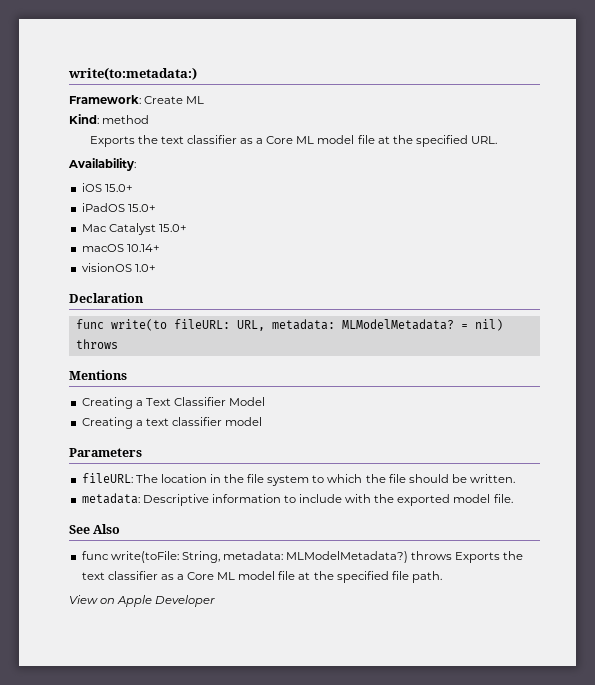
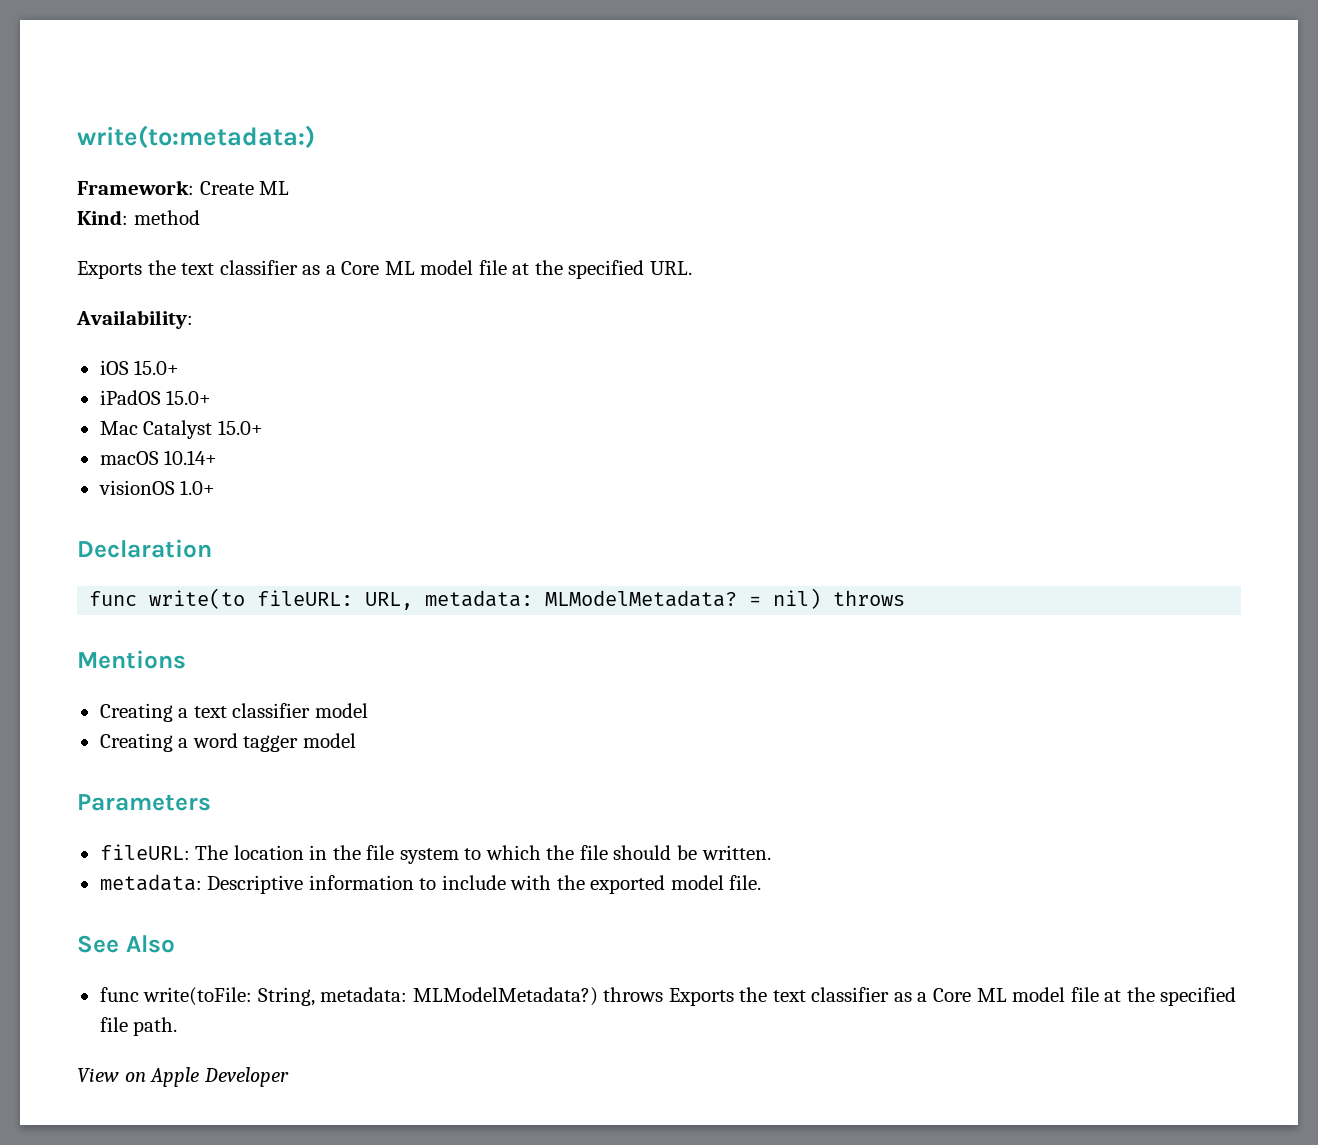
[145,397,266,406] [81,417,222,429] Text Classifier Model // Creating a text classifier -> [193,703,368,718] [99,733,299,752] text classifier model // Creating a word tagger

